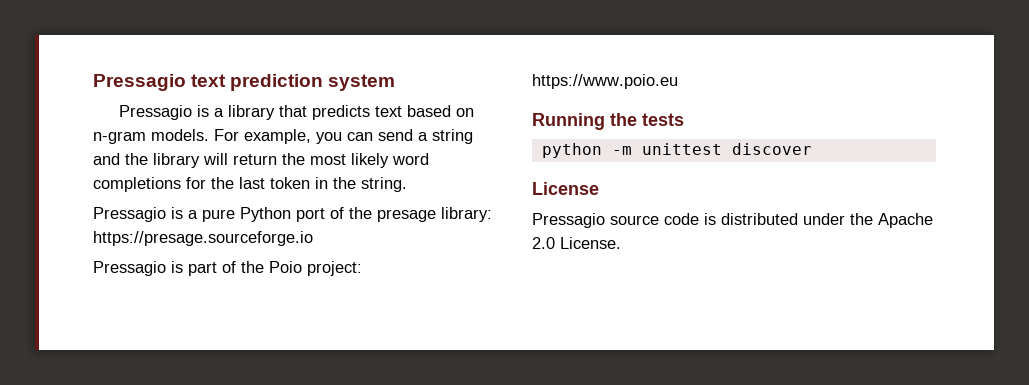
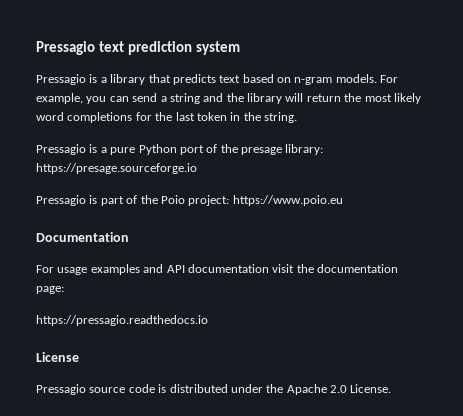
[532,113,684,130] [541,143,812,158] Running the tests // python -m unittest discover -> [36,232,129,242] [36,264,398,275] [36,286,64,294] [36,315,208,326] Documentation // For usage examples and API documentation visit the documentation page: // https://pressagio.readthedocs.io

